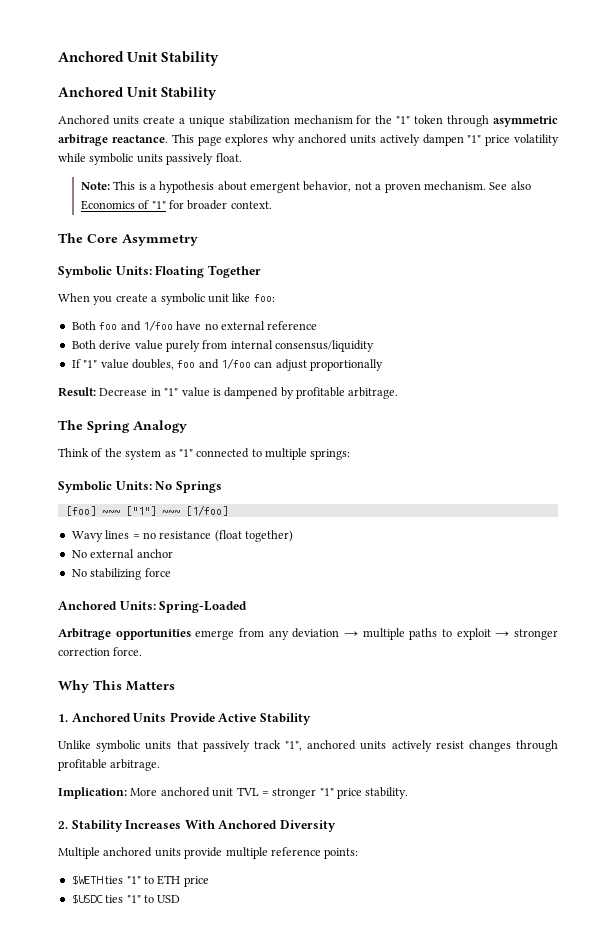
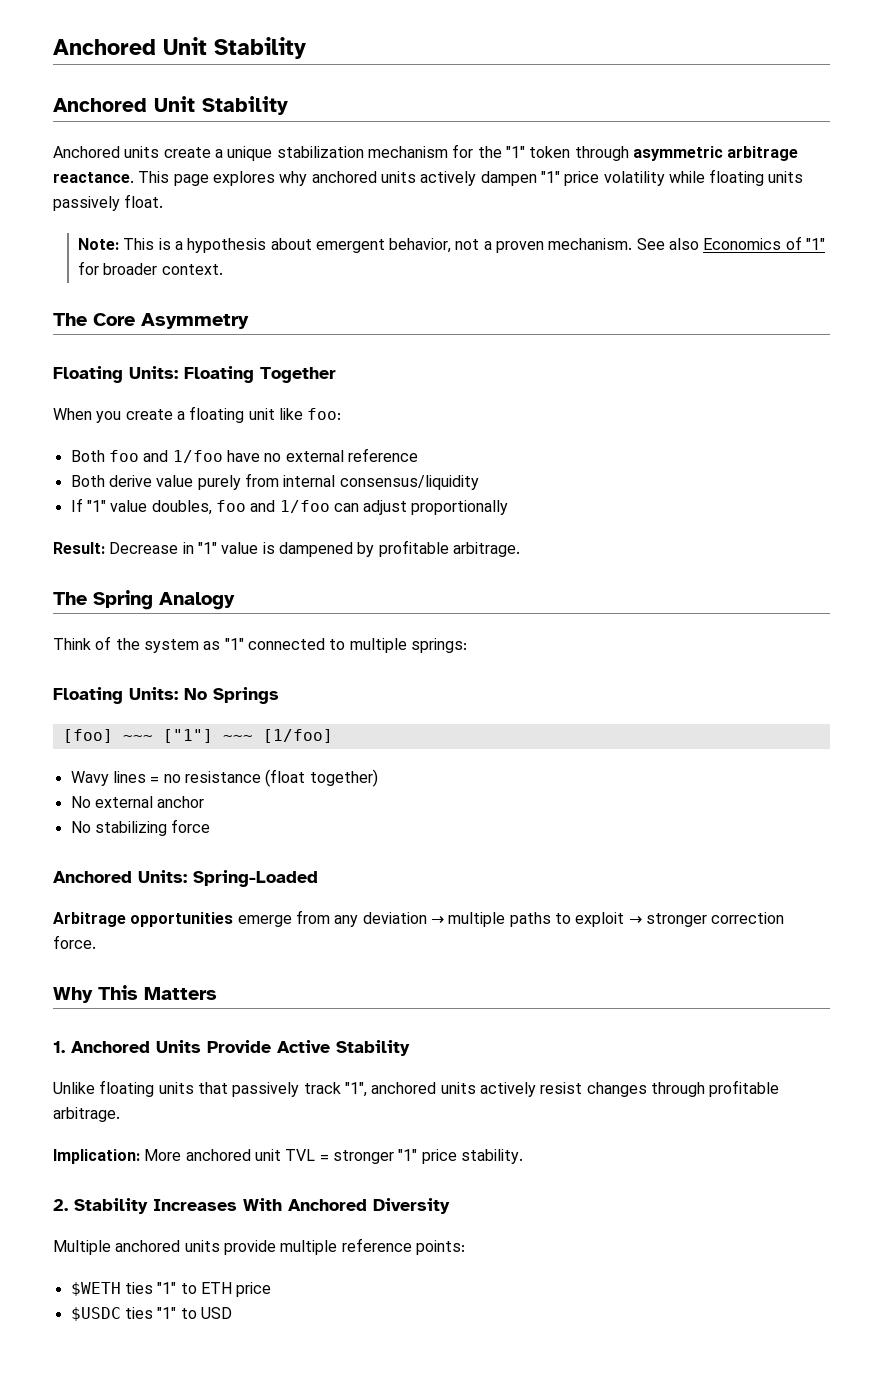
[89,153,134,165] symbolic -> [709,169,765,186] floating
[58,266,112,278] Symbolic -> [53,366,123,383] Floating
[160,293,205,305] symbolic -> [189,406,245,423] floating
[58,481,112,493] Symbolic -> [53,687,123,704] Floating
[96,740,141,752] symbolic -> [99,1080,155,1097] floating

